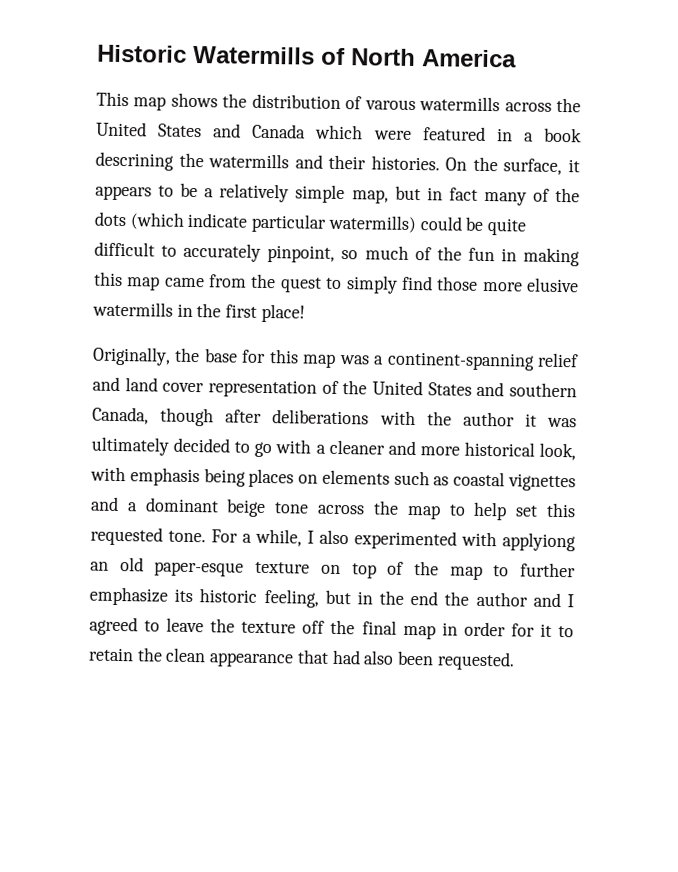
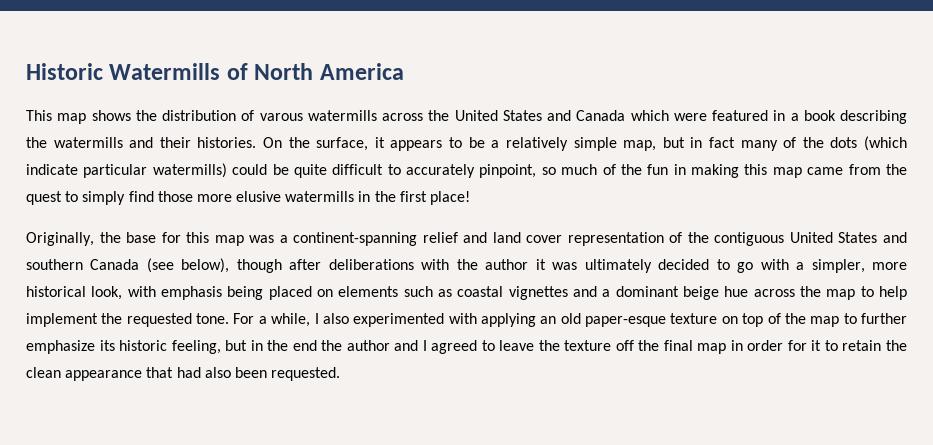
[95,151,174,171] descrining -> [840,110,907,124] describing
(368, 387) none -> [714,232,785,246] contiguous
[92,406,149,425] Canada, -> [90,258,230,273] Canada (see below),
[328,439,416,456] cleaner and -> [811,259,865,273] simpler,
[248,468,295,488] places -> [268,286,312,300] placed
[274,502,310,514] tone -> [724,286,749,297] hue
[515,502,576,518] set this -> [26,313,123,327] implement the
[502,532,576,552] applyiong -> [481,313,537,327] applying

